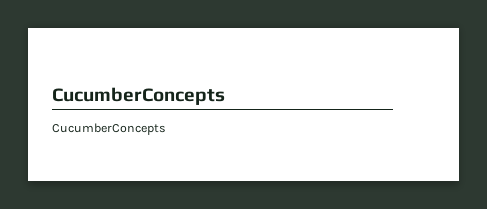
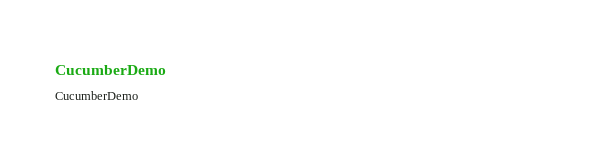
[52,87,225,105] [52,123,166,135] CucumberConcepts // CucumberConcepts -> [55,65,166,75] [55,91,138,100] CucumberDemo // CucumberDemo

